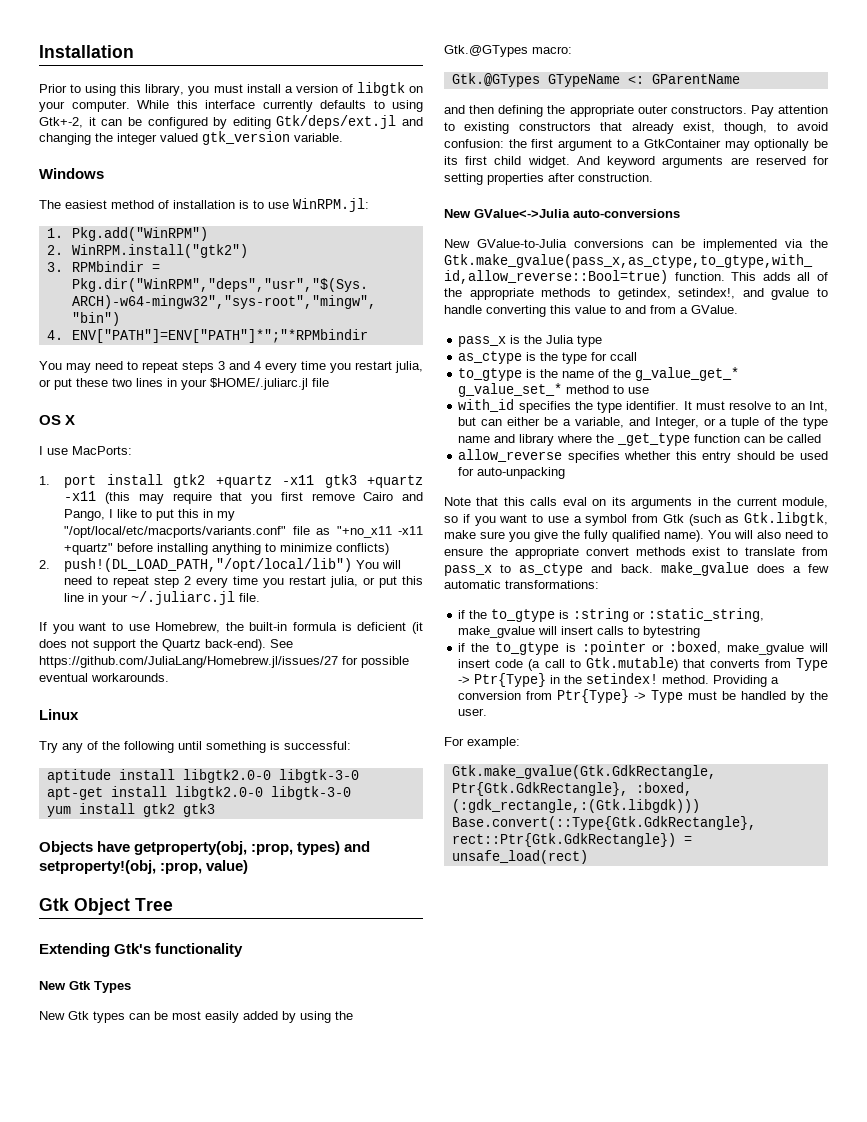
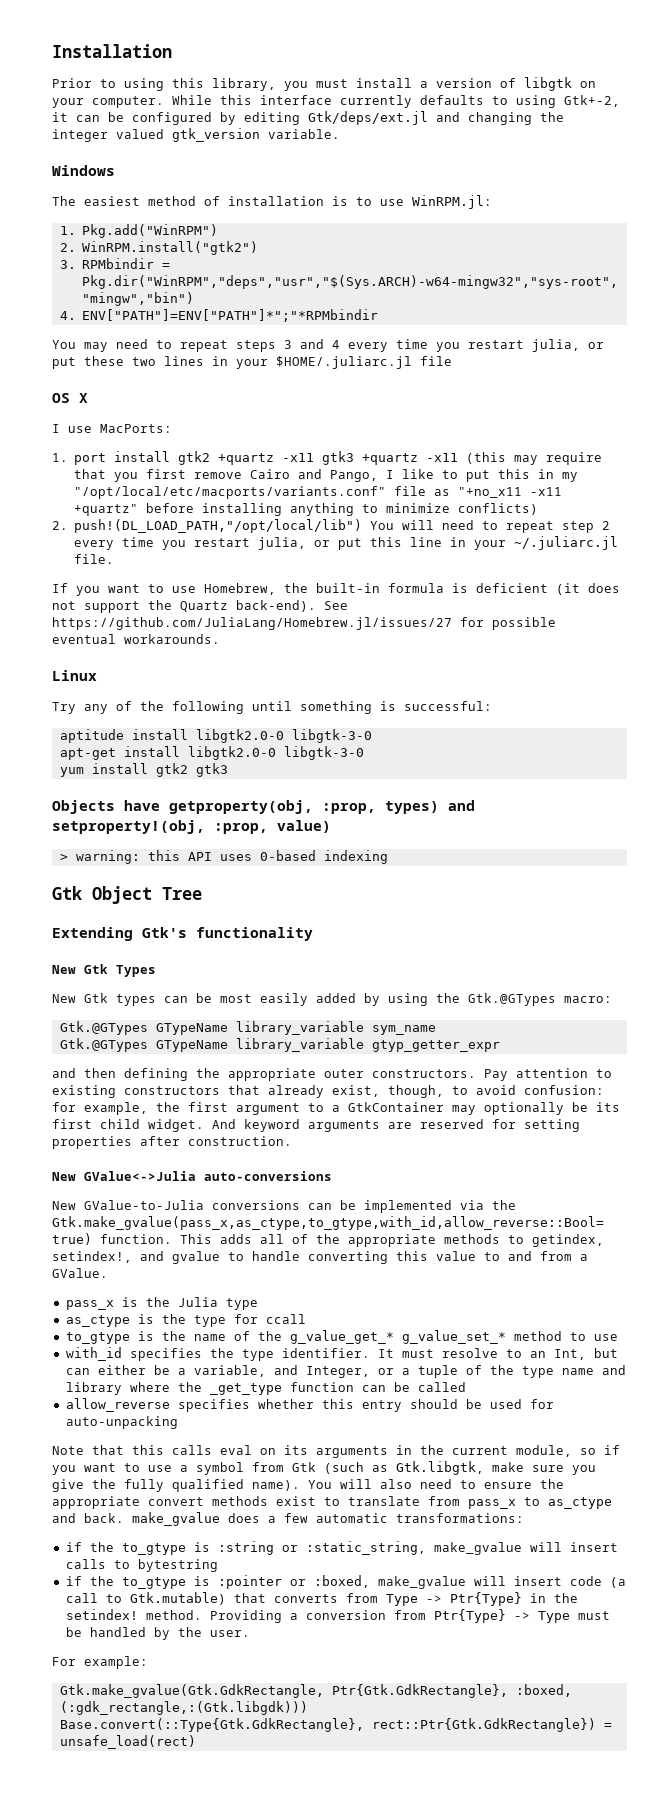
(249, 867) none -> [59,850,388,864] // > warning: this API uses 0-based indexing
[627,74,740,84] <: GParentName -> [235,1021,436,1035] [59,1038,500,1052] library_variable sym_name // Gtk.@GTypes GTypeName library_variable gtyp_getter_expr
(504, 143) none -> [52,1102,148,1115] for example,

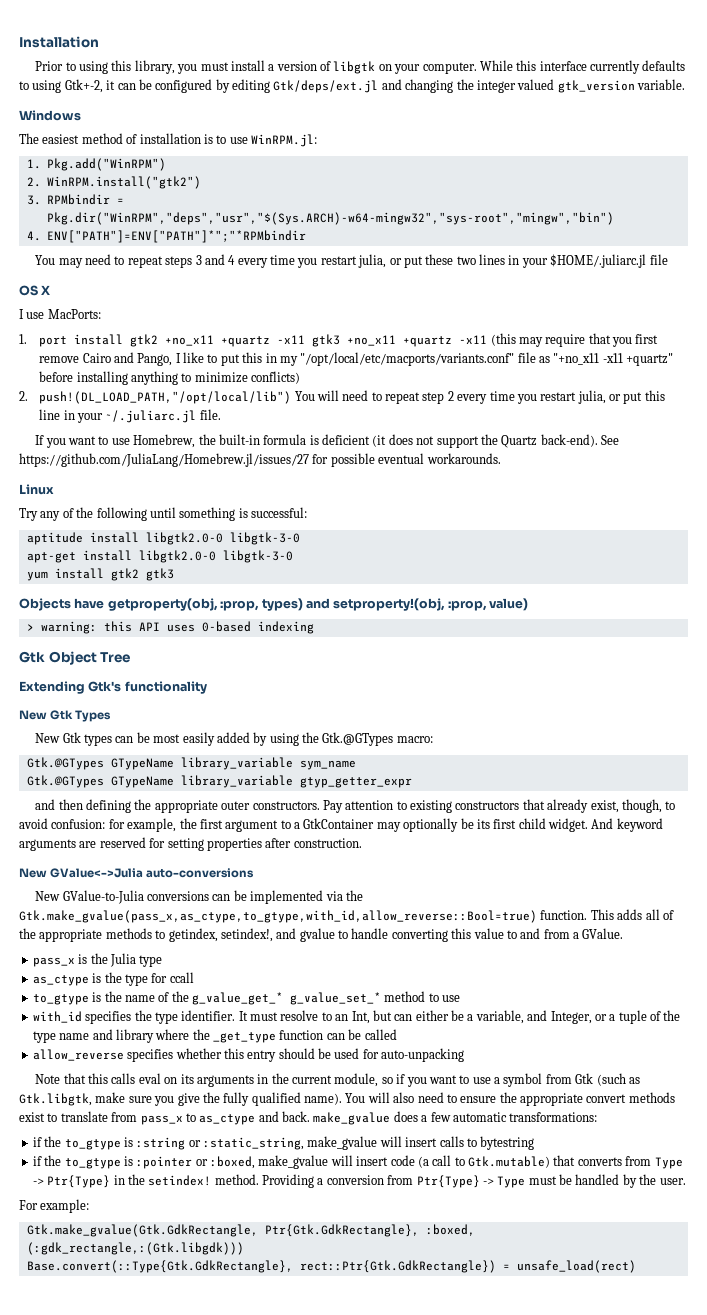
(211, 458) none -> [165,335,215,346] +no_x11
(355, 458) none -> [347,335,397,346] +no_x11

